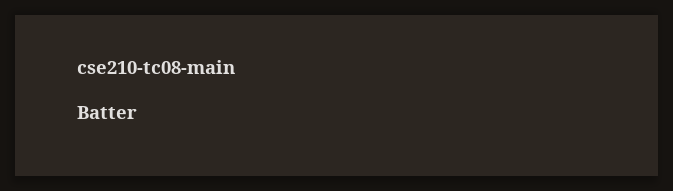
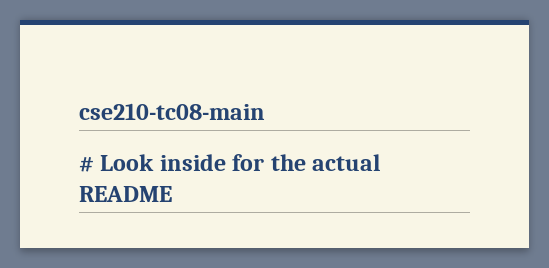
[77,106,137,119] Batter -> [79,154,381,172] [79,186,172,202] # Look inside for the actual README

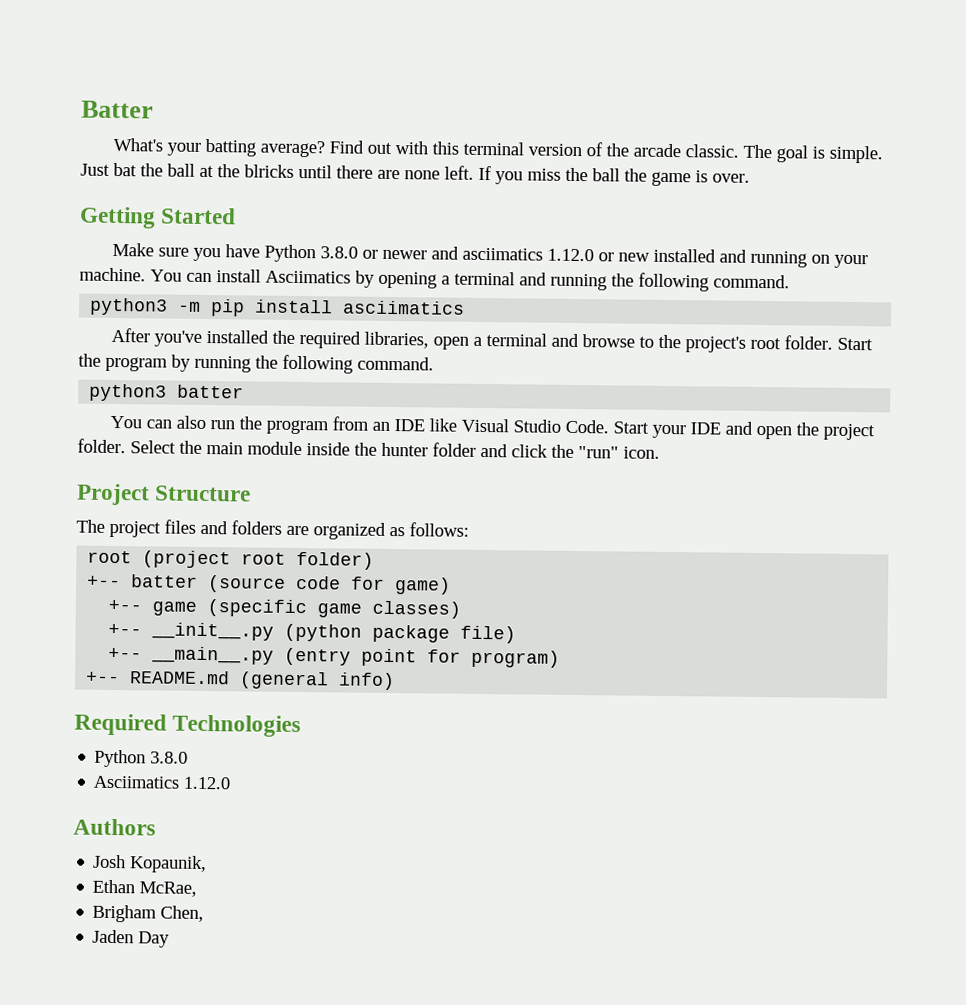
[79,103,265,120] [79,154,381,172] [79,186,172,202] cse210-tc08-main // # Look inside for the actual README -> [81,100,154,119] [112,137,883,164] [80,162,750,187] [79,206,237,229] [111,242,868,269] [79,267,790,292] [90,297,466,317] [110,327,873,353] [78,353,434,374] [89,383,245,402] [109,415,875,441] [77,438,660,459] [76,483,252,506] [76,519,469,540] [87,550,375,570] [87,574,452,595] [108,599,462,619] [108,622,517,644] [108,646,561,668] [86,670,396,691] [74,713,302,738] [94,749,189,768] [93,775,232,790] [73,818,156,836] [93,854,208,874] [92,879,198,897] [92,904,205,923] [92,929,171,948] Batter // What's your batting average? Find out with this terminal version of the arcade classic. The goal is simple. Just bat the ball at the blricks until there are none left. If you miss the ball the game is over. // Getting Started // Make sure you have Python 3.8.0 or newer and asciimatics 1.12.0 or new installed and running on your machine. You can install Asciimatics by opening a terminal and running the following command. // python3 -m pip install asciimatics // After you've installed the required libraries, open a terminal and browse to the project's root folder. Start the program by running the following command. // python3 batter // You can also run the program from an IDE like Visual Studio Code. Start your IDE and open the project folder. Select the main module inside the hunter folder and click the "run" icon. // Project Structure // The project files and folders are organized as follows: // root (project root folder) // +-- batter (source code for game) // +-- game (specific game classes) // +-- __init__.py (python package file) // +-- __main__.py (entry point for program) // +-- README.md (general info) // Required Technologies // Python 3.8.0 // Asciimatics 1.12.0 // Authors // Josh Kopaunik, // Ethan McRae, // Brigham Chen, // Jaden Day

